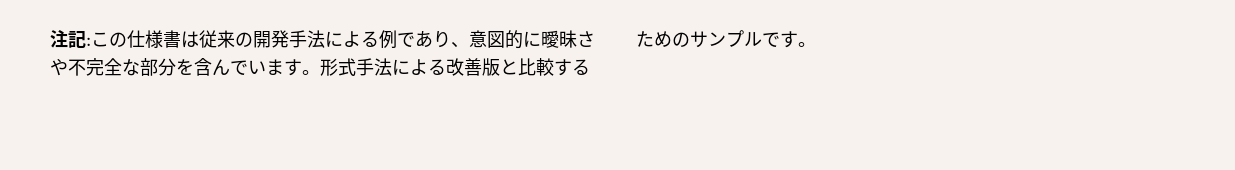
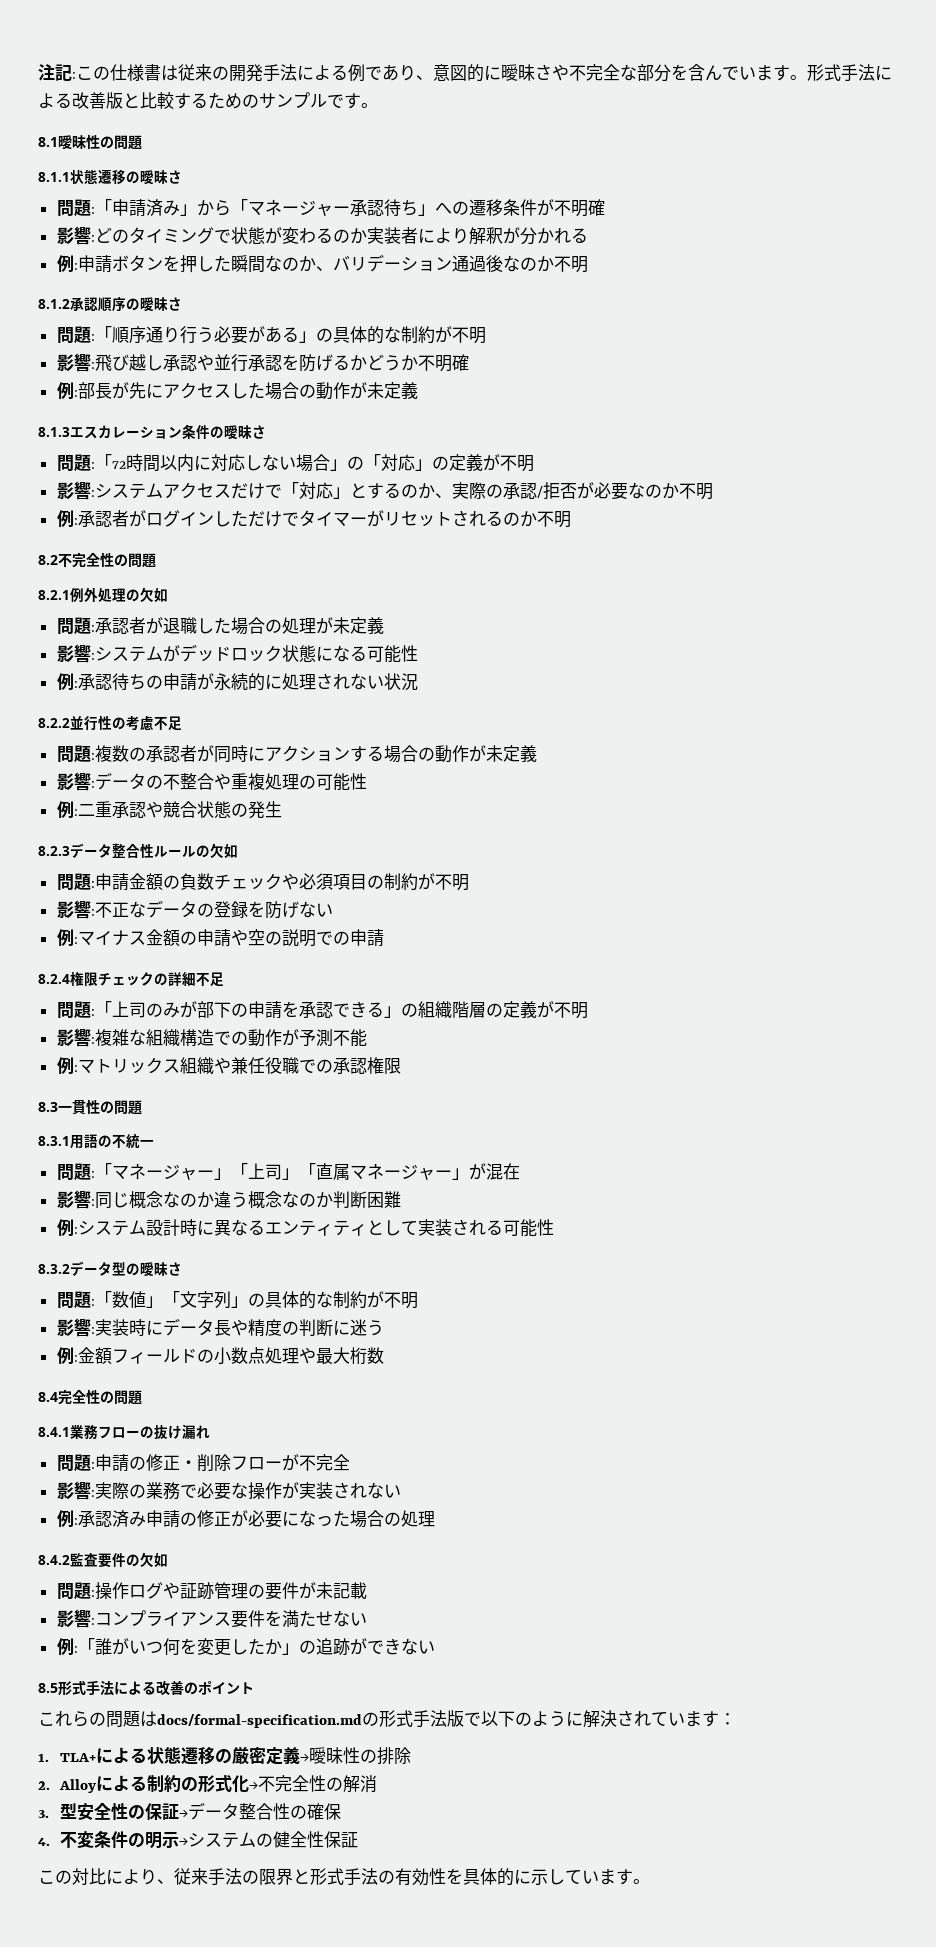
(816, 44) none -> [38,134,142,150] [38,169,182,185] [56,199,605,217] [56,226,588,245] [56,254,588,273] [38,297,182,312] [56,326,486,344] [56,353,469,372] [56,382,418,400] [38,424,266,440] [56,454,534,472] [56,481,713,500] [56,510,571,528] [38,552,156,568] [38,587,168,603] [56,617,384,635] [56,644,418,663] [56,673,418,691] [38,715,182,731] [56,745,537,763] [56,772,367,791] [56,801,282,819] [38,843,238,859] [56,873,469,891] [56,900,333,919] [56,929,384,947] [38,971,224,987] [56,1001,588,1019] [56,1028,367,1047] [56,1057,401,1075] [38,1099,142,1115] [38,1134,154,1149] [56,1163,520,1181] [56,1190,401,1209] [56,1219,554,1237] [38,1261,182,1277] [56,1291,418,1309] [56,1318,384,1337] [56,1347,384,1365] [38,1389,142,1405] [38,1424,210,1440] [56,1454,350,1472] [56,1481,401,1500] [56,1510,435,1528] [38,1552,168,1568] [56,1582,367,1600] [56,1609,367,1628] [56,1638,435,1656] [38,1680,254,1696] [38,1710,736,1728] [38,1746,412,1765] [38,1775,378,1793] [38,1802,342,1820] [38,1830,359,1849] [38,1868,650,1886] // 8.1曖昧性の問題 // 8.1.1状態遷移の曖昧さ // 問題:「申請済み」から「マネージャー承認待ち」への遷移条件が不明確 // 影響:どのタイミングで状態が変わるのか実装者により解釈が分かれる // 例:申請ボタンを押した瞬間なのか、バリデーション通過後なのか不明 // 8.1.2承認順序の曖昧さ // 問題:「順序通り行う必要がある」の具体的な制約が不明 // 影響:飛び越し承認や並行承認を防げるかどうか不明確 // 例:部長が先にアクセスした場合の動作が未定義 // 8.1.3エスカレーション条件の曖昧さ // 問題:「72時間以内に対応しない場合」の「対応」の定義が不明 // 影響:システムアクセスだけで「対応」とするのか、実際の承認/拒否が必要なのか不明 // 例:承認者がログインしただけでタイマーがリセットされるのか不明 // 8.2不完全性の問題 // 8.2.1例外処理の欠如 // 問題:承認者が退職した場合の処理が未定義 // 影響:システムがデッドロック状態になる可能性 // 例:承認待ちの申請が永続的に処理されない状況 // 8.2.2並行性の考慮不足 // 問題:複数の承認者が同時にアクションする場合の動作が未定義 // 影響:データの不整合や重複処理の可能性 // 例:二重承認や競合状態の発生 // 8.2.3データ整合性ルールの欠如 // 問題:申請金額の負数チェックや必須項目の制約が不明 // 影響:不正なデータの登録を防げない // 例:マイナス金額の申請や空の説明での申請 // 8.2.4権限チェックの詳細不足 // 問題:「上司のみが部下の申請を承認できる」の組織階層の定義が不明 // 影響:複雑な組織構造での動作が予測不能 // 例:マトリックス組織や兼任役職での承認権限 // 8.3一貫性の問題 // 8.3.1用語の不統一 // 問題:「マネージャー」「上司」「直属マネージャー」が混在 // 影響:同じ概念なのか違う概念なのか判断困難 // 例:システム設計時に異なるエンティティとして実装される可能性 // 8.3.2データ型の曖昧さ // 問題:「数値」「文字列」の具体的な制約が不明 // 影響:実装時にデータ長や精度の判断に迷う // 例:金額フィールドの小数点処理や最大桁数 // 8.4完全性の問題 // 8.4.1業務フローの抜け漏れ // 問題:申請の修正・削除フローが不完全 // 影響:実際の業務で必要な操作が実装されない // 例:承認済み申請の修正が必要になった場合の処理 // 8.4.2監査要件の欠如 // 問題:操作ログや証跡管理の要件が未記載 // 影響:コンプライアンス要件を満たせない // 例:「誰がいつ何を変更したか」の追跡ができない // 8.5形式手法による改善のポイント // これらの問題はdocs/formal-specification.mdの形式手法版で以下のように解決されています： // 1. TLA+による状態遷移の厳密定義→曖昧性の排除 // 2. Alloyによる制約の形式化→不完全性の解消 // 3.型安全性の保証→データ整合性の確保 // 4.不変条件の明示→システムの健全性保証 // この対比により、従来手法の限界と形式手法の有効性を具体的に示しています。

